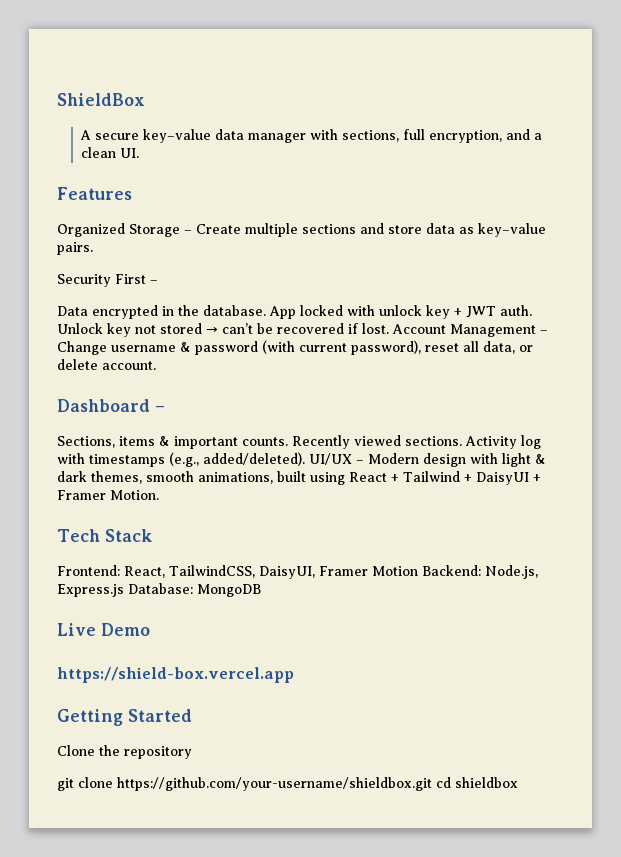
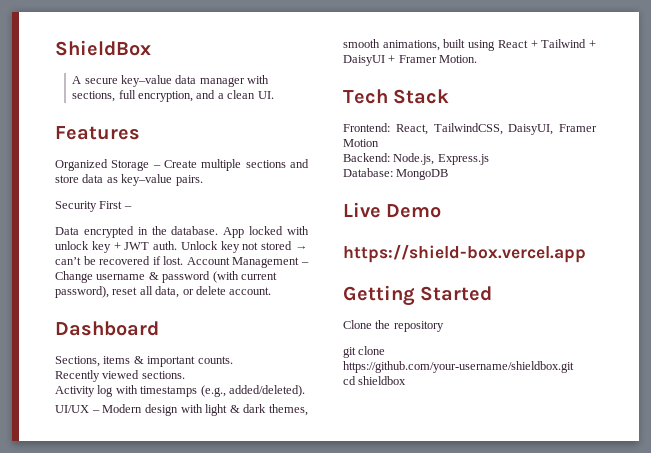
[154,405,165,412] – -> (159, 328) none
(288, 441) none -> (233, 360) //
(462, 441) none -> (185, 375) //
(305, 459) none -> (305, 391) //
(418, 571) none -> (379, 143) //
(124, 590) none -> (489, 159) //
(432, 784) none -> (574, 367) //

